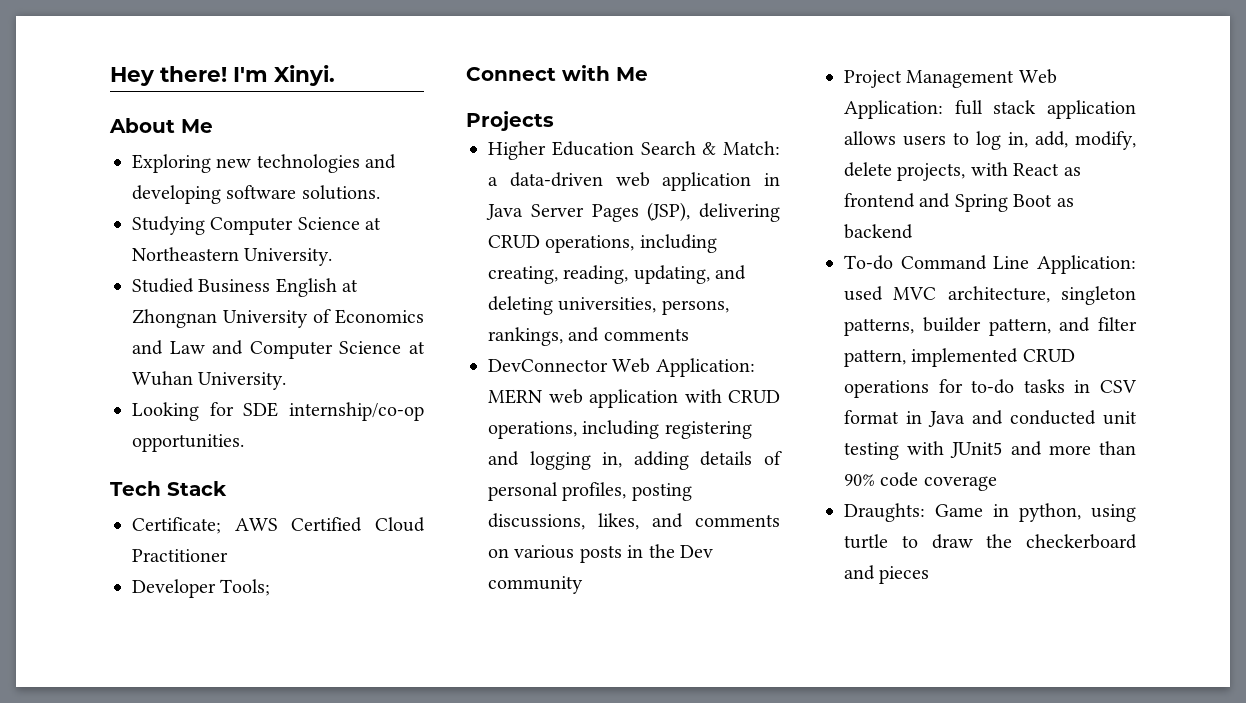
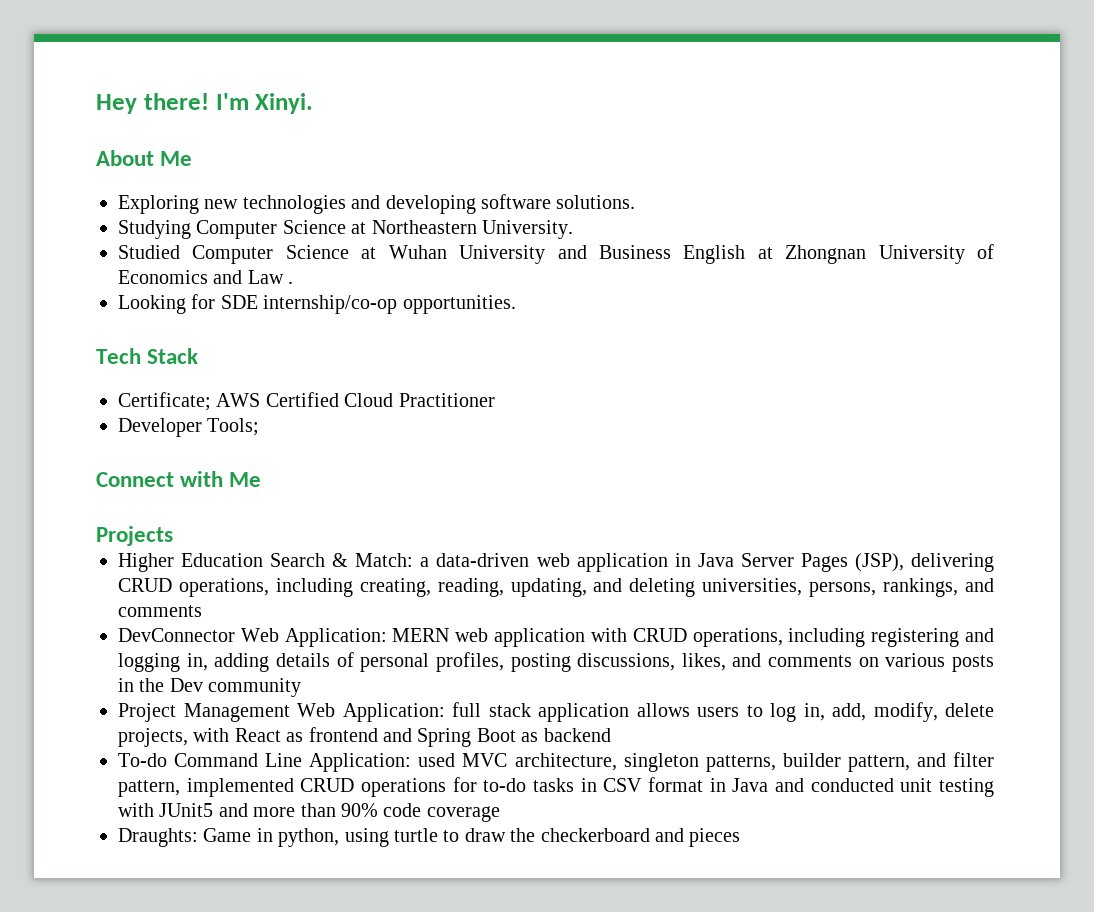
(194, 285) none -> [192,245,587,264] Computer Science at Wuhan University and
[212,340,425,359] [132,371,287,390] and Computer Science at Wuhan University. -> [288,281,294,284] .

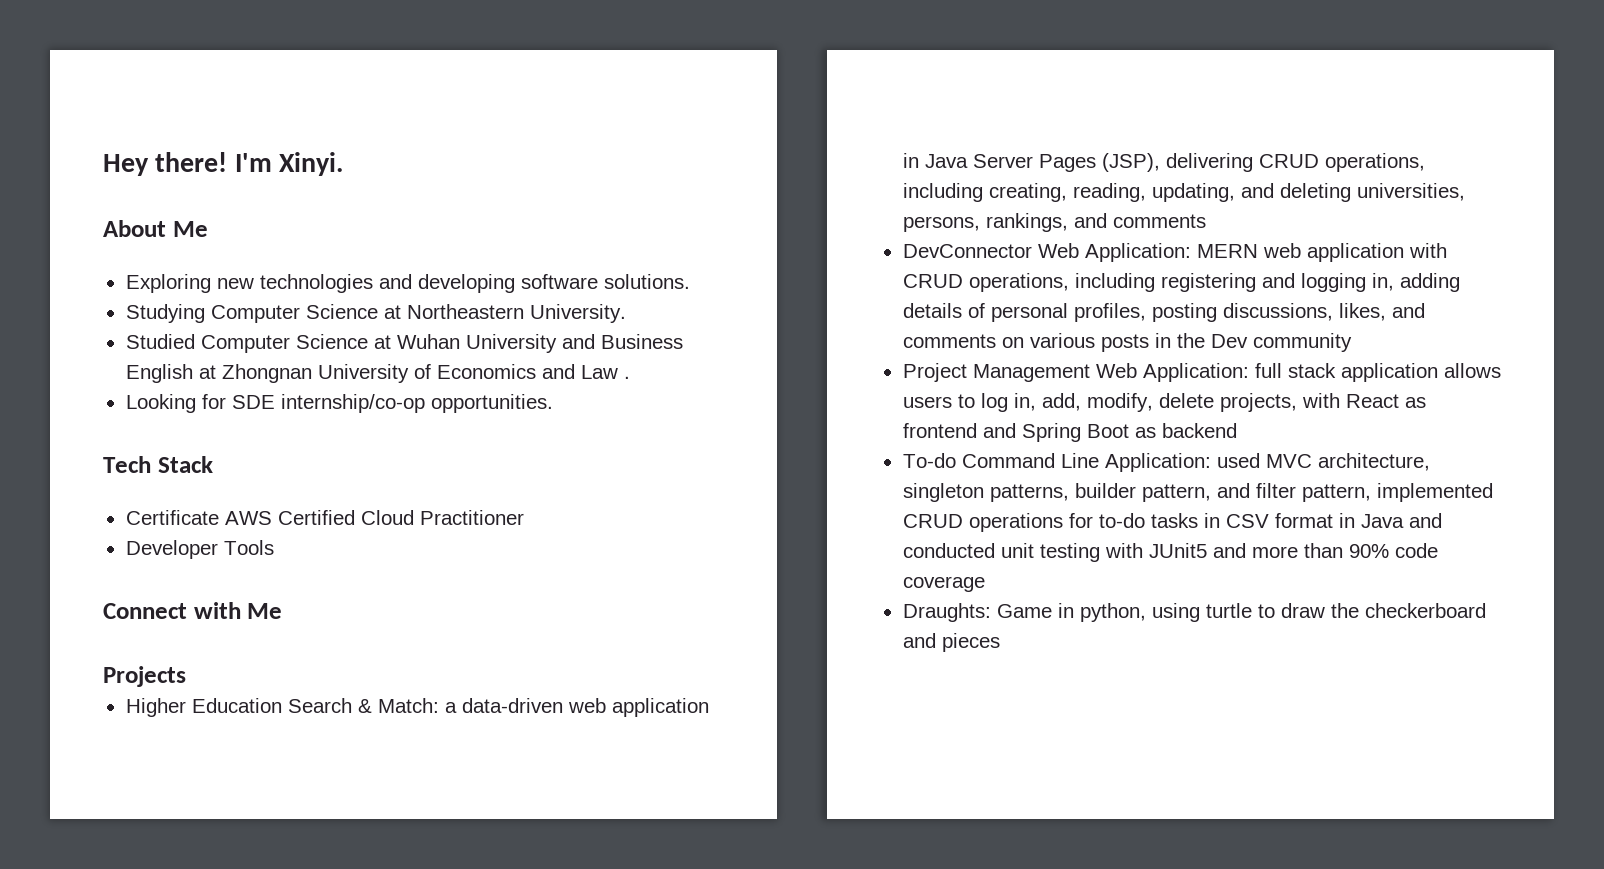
[118,392,211,411] Certificate; -> [125,510,219,525] Certificate
[207,418,260,436] Tools; -> [223,540,274,555] Tools

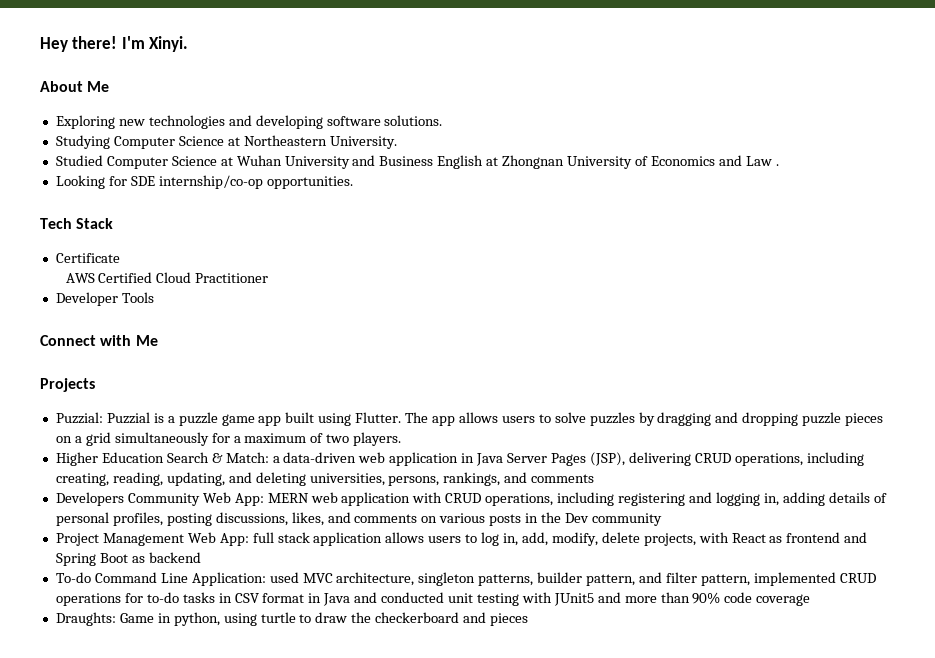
(219, 517) none -> (120, 258) //
(186, 676) none -> [55,412,884,426] [55,432,402,446] // Puzzial: Puzzial is a puzzle game app built using Flutter. The app allows users to solve puzzles by dragging and dropping puzzle pieces on a grid simultaneously for a maximum of two players.
[902,243,1191,262] DevConnector Web Application: -> [55,492,264,506] Developers Community Web App:
[1142,363,1249,382] Application: -> [219,533,249,546] App:

